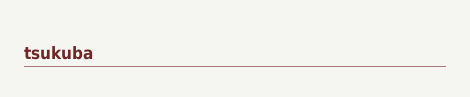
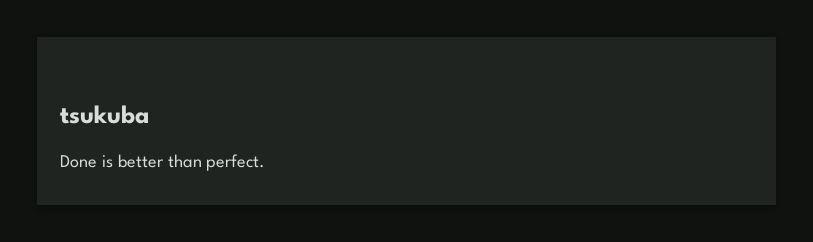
(93, 53) none -> [60,154,266,171] // Done is better than perfect.

